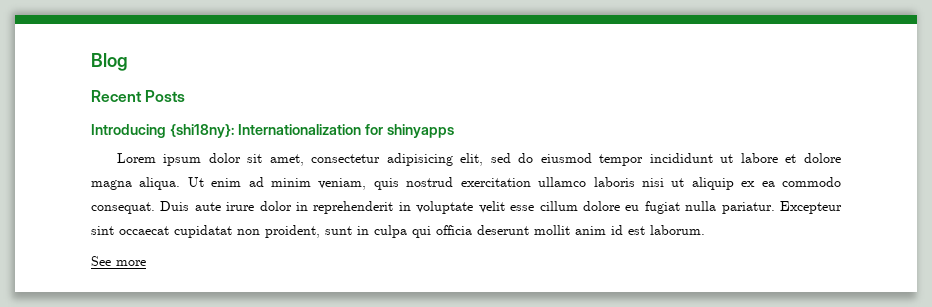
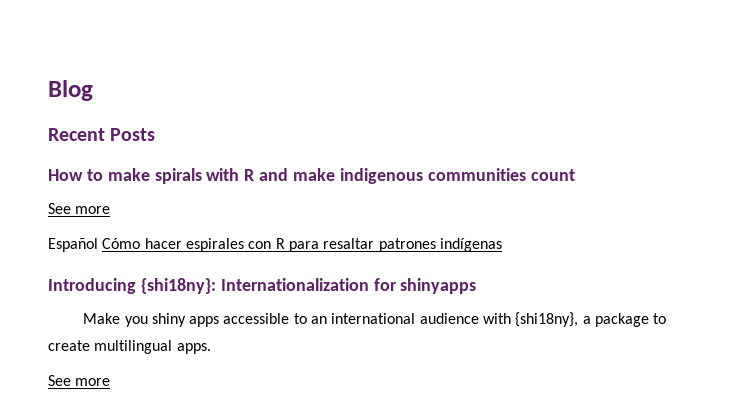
(186, 96) none -> [48,168,575,184] [48,203,111,214] [48,238,502,252] // How to make spirals with R and make indigenous communities count // See more // Español Cómo hacer espirales con R para resaltar patrones indígenas
[116,153,841,166] [91,177,841,190] [91,201,842,214] [91,225,705,238] Lorem ipsum dolor sit amet, consectetur adipisicing elit, sed do eiusmod tempor incididunt ut labore et dolore magna aliqua. Ut enim ad minim veniam, quis nostrud exercitation ullamco laboris nisi ut aliquip ex ea commodo consequat. Duis aute irure dolor in reprehenderit in voluptate velit esse cillum dolore eu fugiat nulla pariatur. Excepteur sint occaecat cupidatat non proident, sunt in culpa qui officia deserunt mollit anim id est laborum. -> [83,312,667,327] [48,340,211,354] Make you shiny apps accessible to an international audience with {shi18ny}, a package to create multilingual apps.

